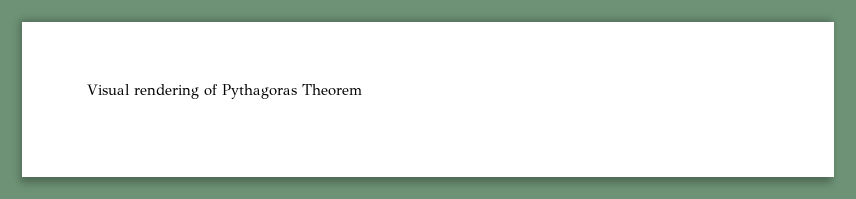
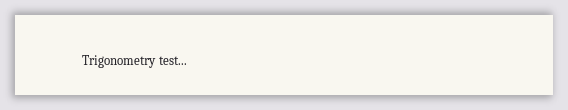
[87,84,362,99] Visual rendering of Pythagoras Theorem -> [82,55,187,68] Trigonometry test...

